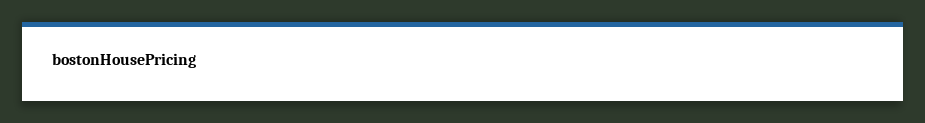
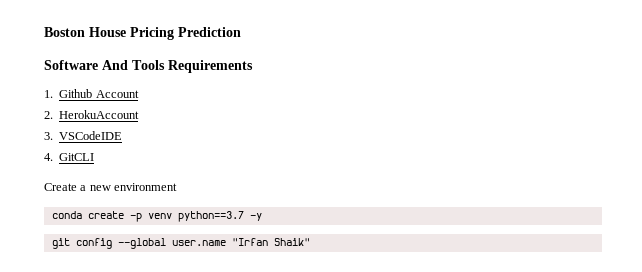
[52,53,196,68] bostonHousePricing -> [44,27,241,40] [44,60,253,73] [44,89,139,98] [44,110,140,119] [44,131,123,140] [44,153,95,161] [44,183,178,191] [51,211,262,222] [51,238,310,249] Boston House Pricing Prediction // Software And Tools Requirements // 1. Github Account // 2. HerokuAccount // 3. VSCodeIDE // 4. GitCLI // Create a new environment // conda create -p venv python==3.7 -y // git config --global user.name "Irfan Shaik"

